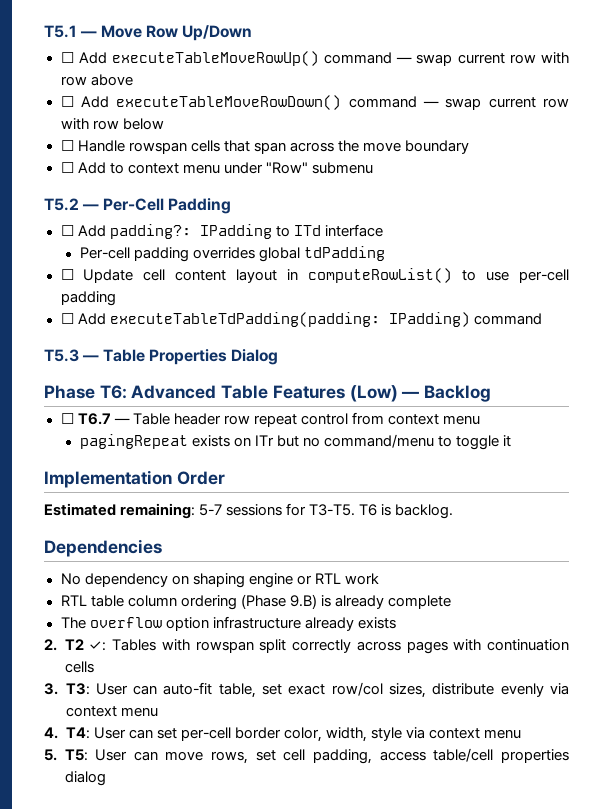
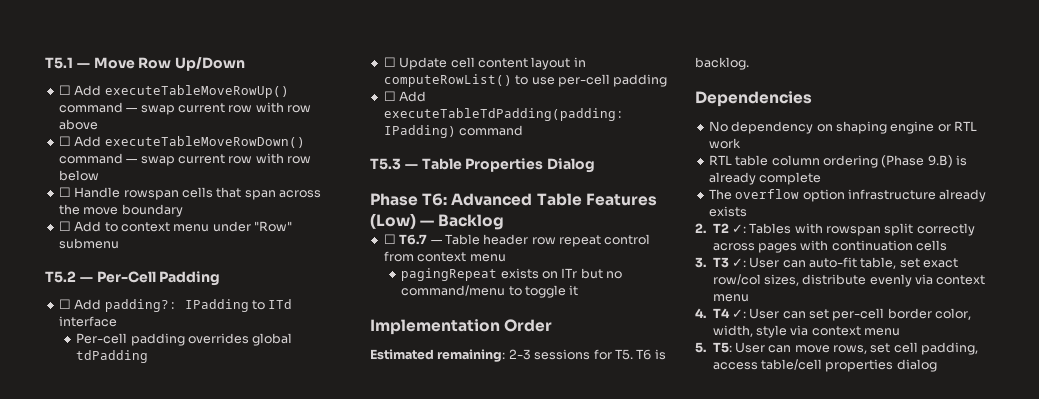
[199,504,223,516] 5-7 -> [508,349,531,360] 2-3
[309,504,356,516] T3-T5. -> [614,349,633,360] T5.
[65,683,90,695] T3: -> [712,257,746,268] T3 ✓:
[65,727,90,739] T4: -> [712,308,746,318] T4 ✓:

